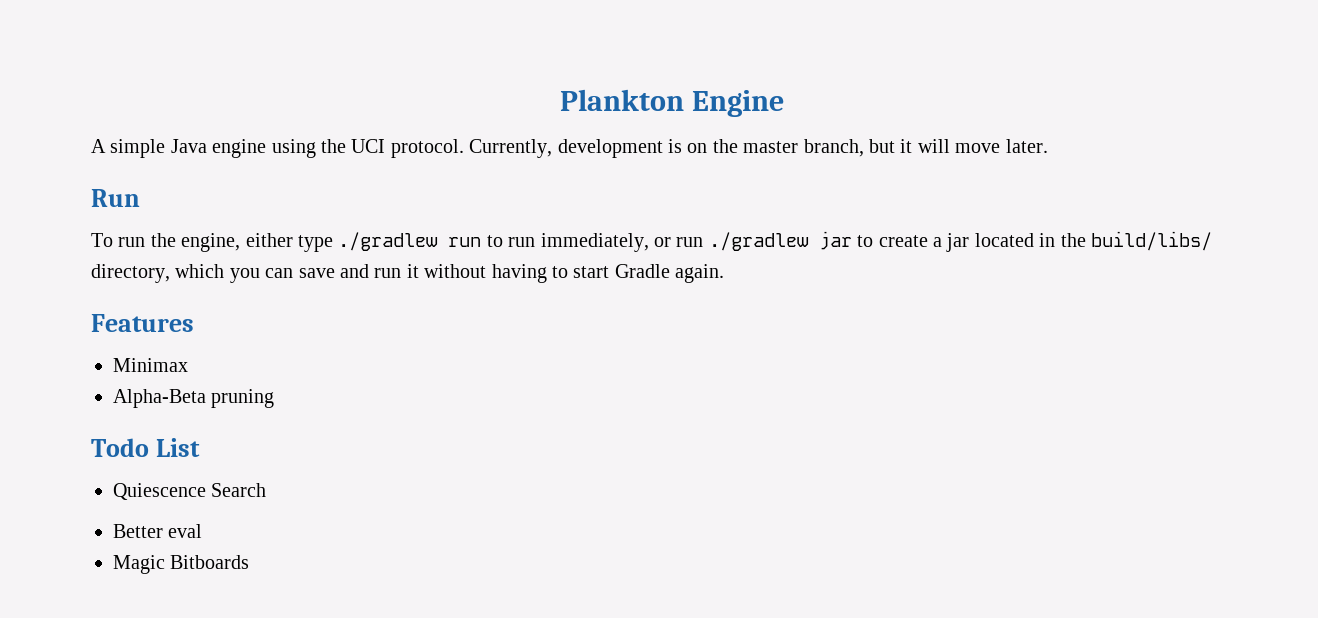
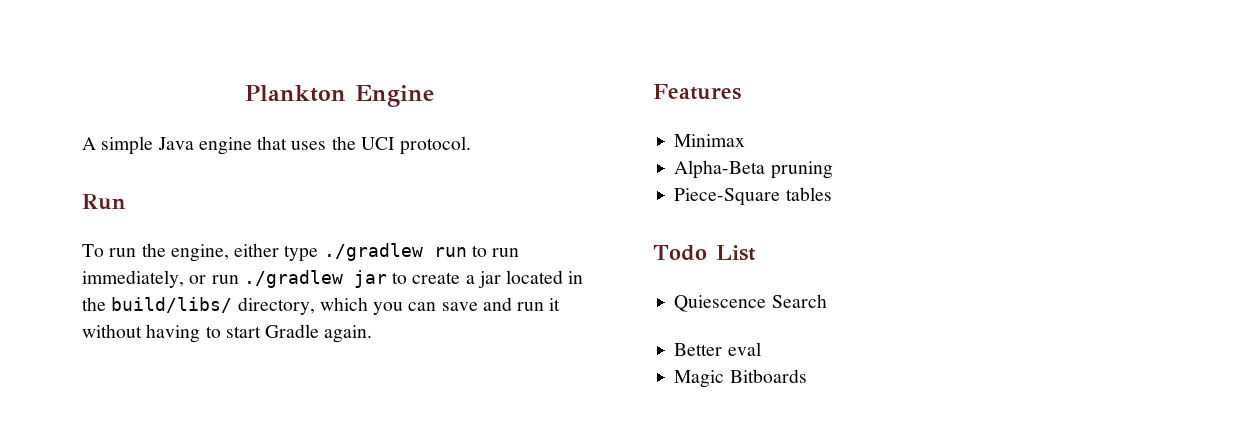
[271,139,316,158] using -> [257,136,327,150] that uses
[469,139,1048,158] Currently, development is on the master branch, but it will move later. -> (472, 145) none
(275, 398) none -> [674,187,832,206] // Piece-Square tables

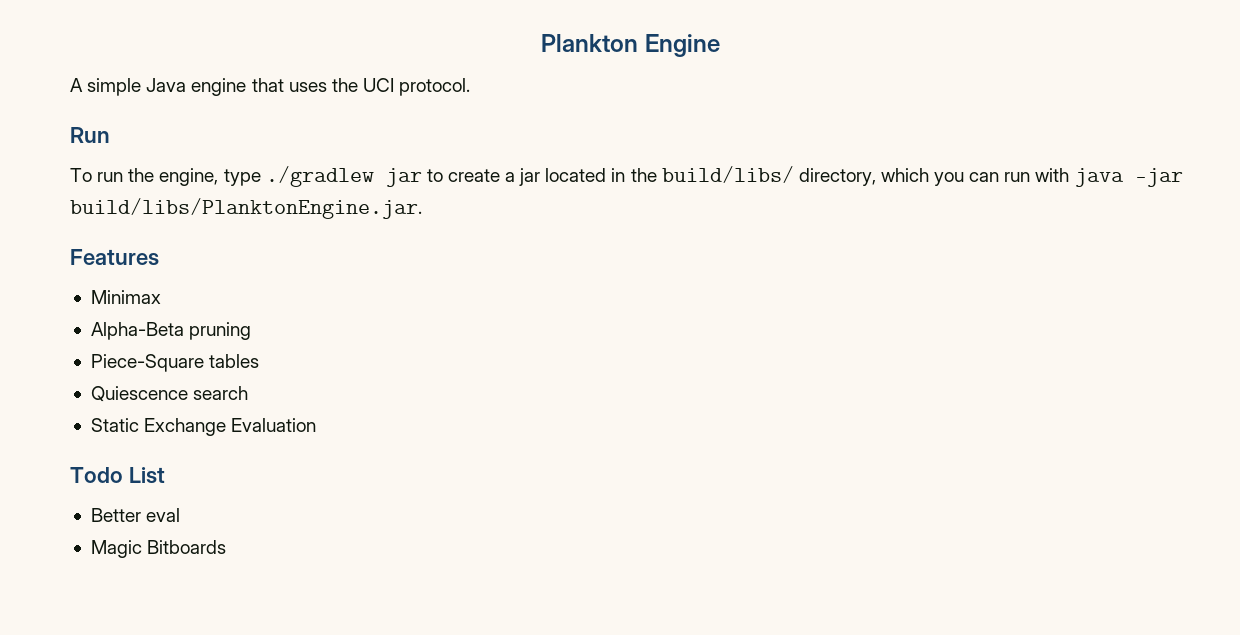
[234,243,280,257] either -> (219, 177) none
[433,245,520,257] [82,270,343,288] run to run immediately, or run ./gradlew -> (374, 176) none
[441,297,561,311] [82,324,373,343] save and run it without having to start Gradle again. -> [1004,168,1183,187] [70,198,422,219] run with java -jar build/libs/PlanktonEngine.jar.
(832, 194) none -> [90,386,249,402] [90,418,317,436] // Quiescence search // Static Exchange Evaluation
[674,294,827,312] // Quiescence Search -> (165, 475) none

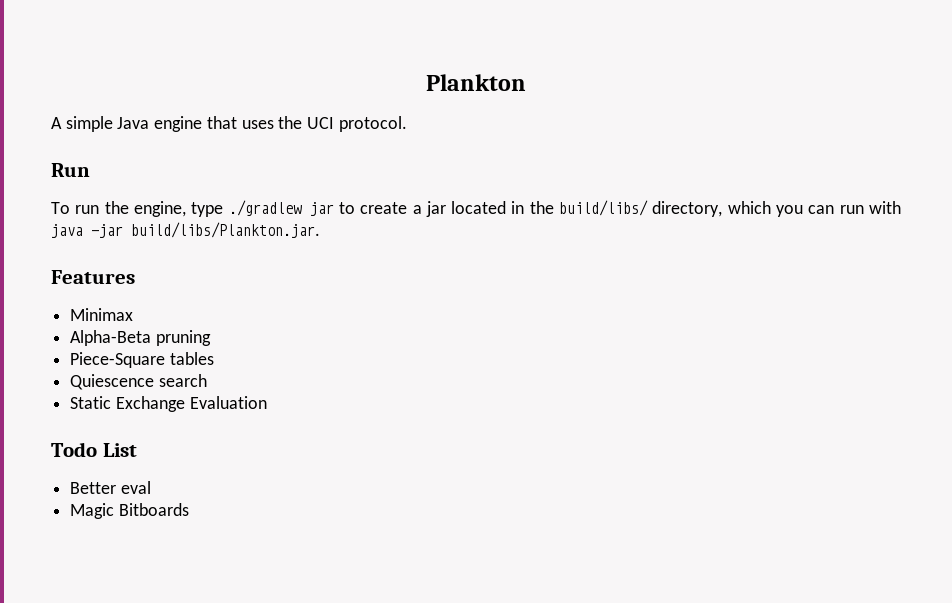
[644,34,720,57] Engine -> (526, 82) none
[70,198,422,219] build/libs/PlanktonEngine.jar. -> [131,222,320,238] build/libs/Plankton.jar.

